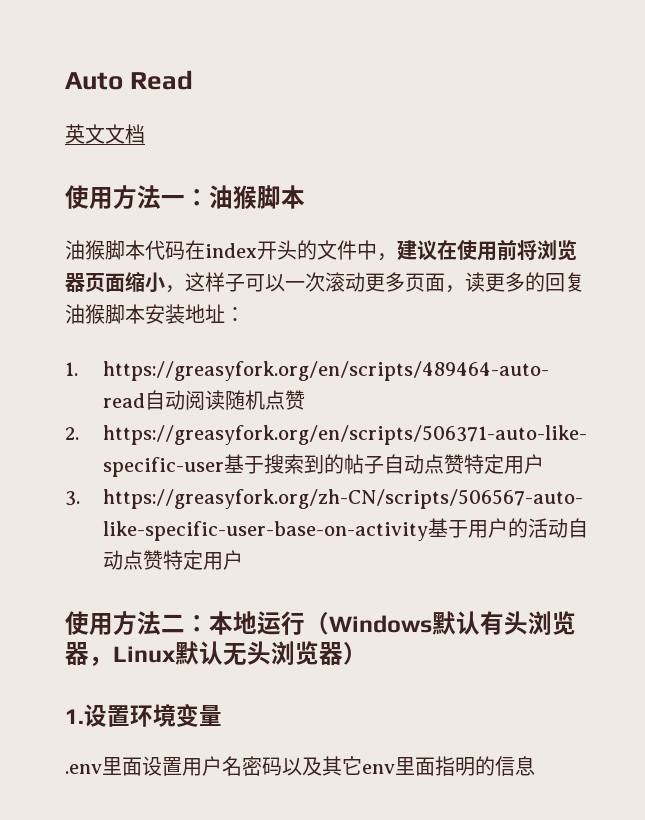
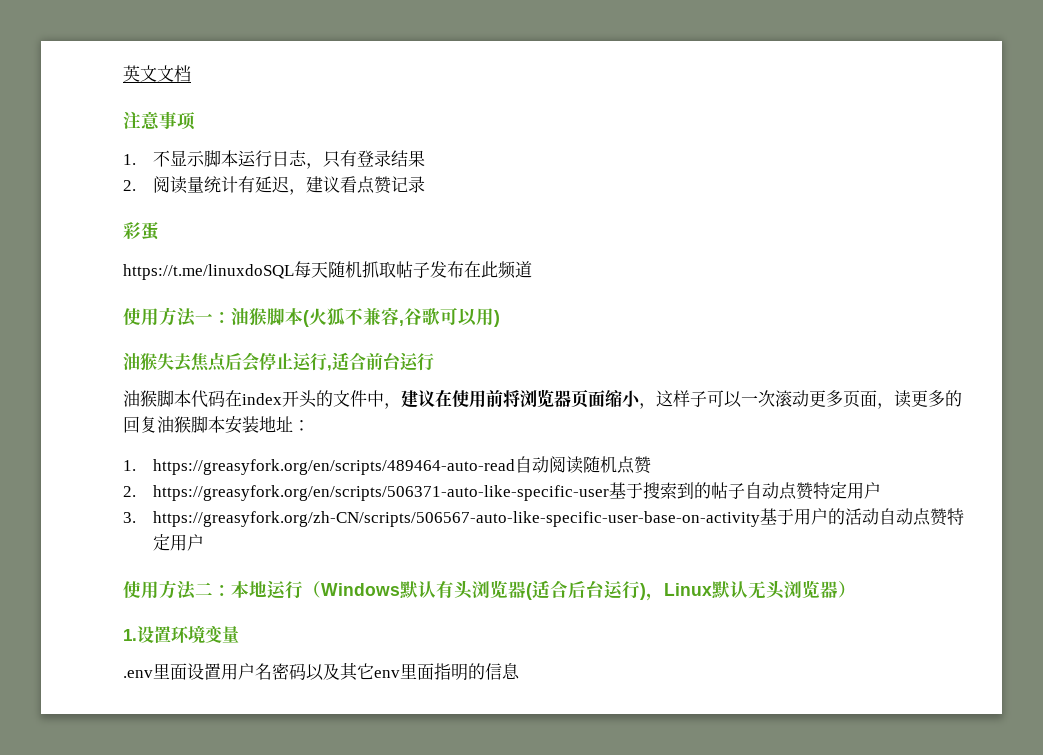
[65,70,194,90] Auto Read // -> (123, 73) none
(145, 134) none -> [123,111,196,130] [123,150,426,169] [123,176,426,195] [123,222,159,240] [123,261,532,280] // 注意事项 // 1.不显示脚本运行日志，只有登录结果 // 2.阅读量统计有延迟，建议看点赞记录 // 彩蛋 // https://t.me/linuxdoSQL每天随机抓取帖子发布在此频道
(305, 197) none -> [303,307,500,327] [123,352,434,372] (火狐不兼容,谷歌可以用) // 油猴失去焦点后会停止运行,适合前台运行
(89, 653) none -> [526,580,646,600] (适合后台运行)

